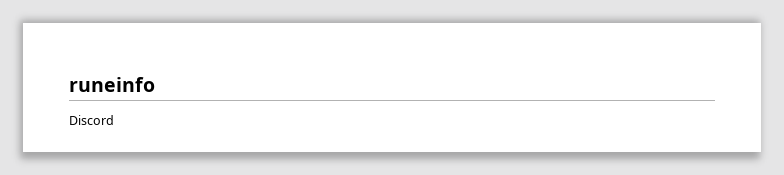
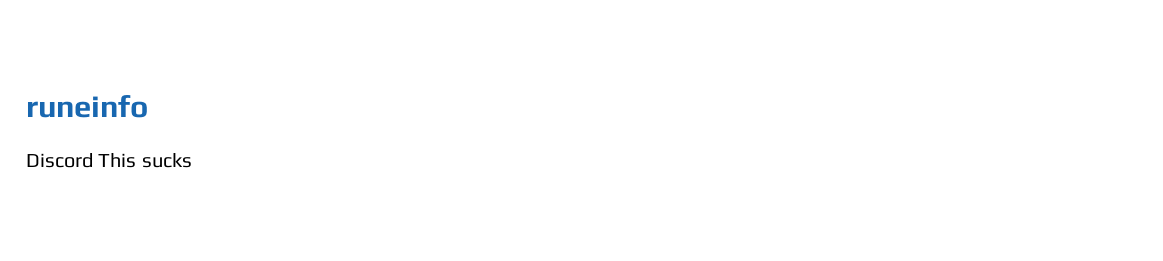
(114, 120) none -> [98,153,192,168] This sucks

